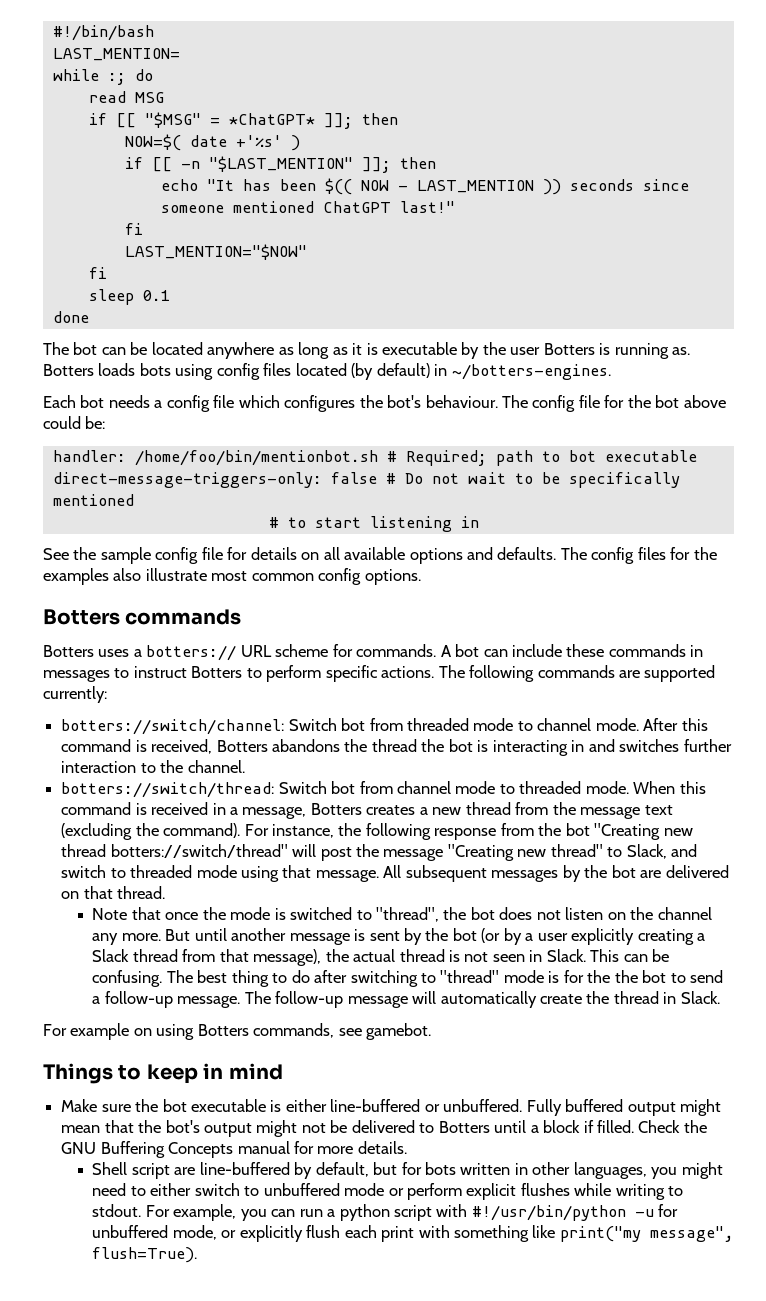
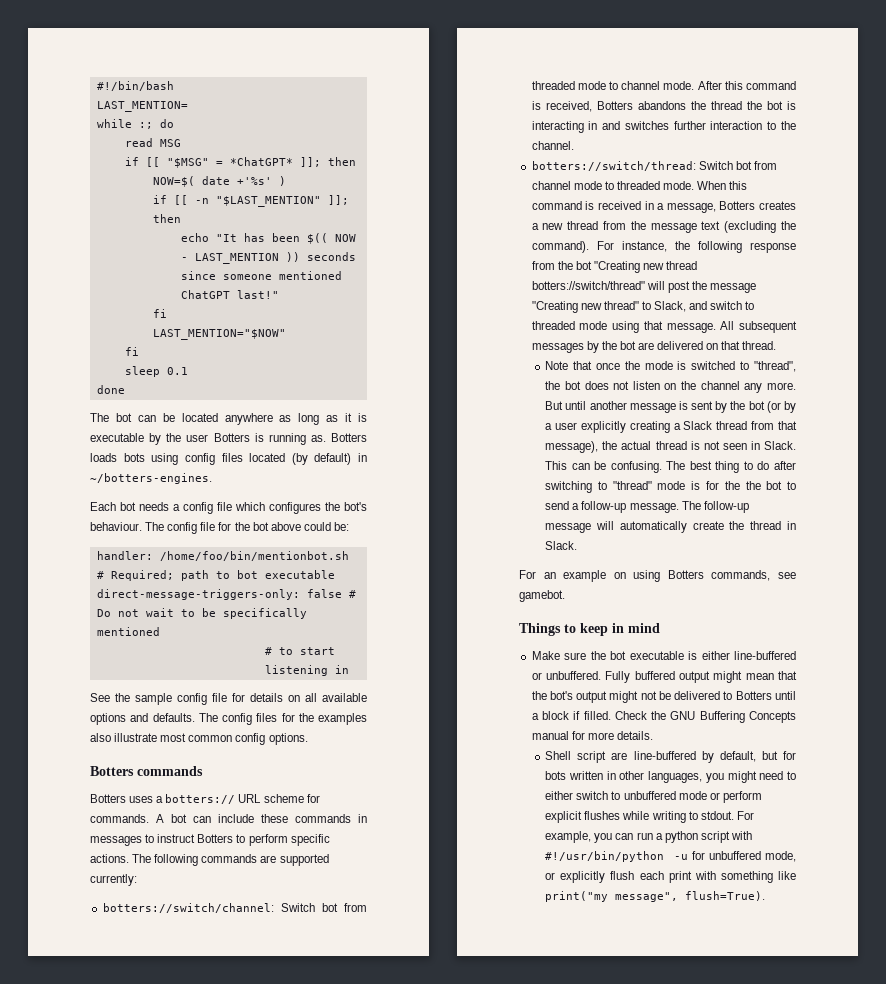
(67, 1030) none -> [543,572,556,579] an

